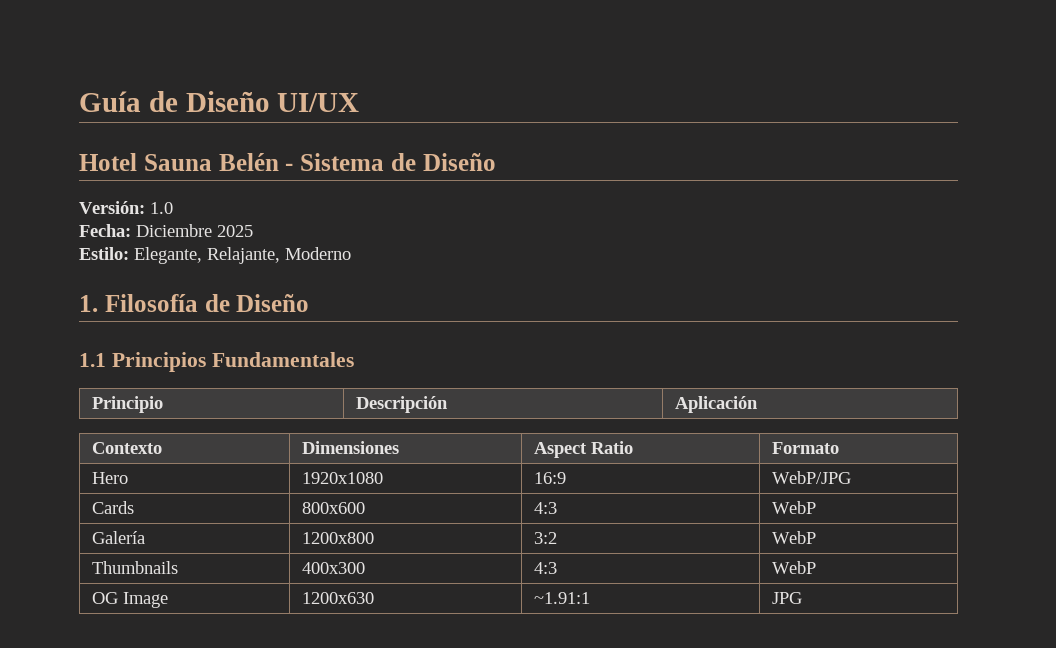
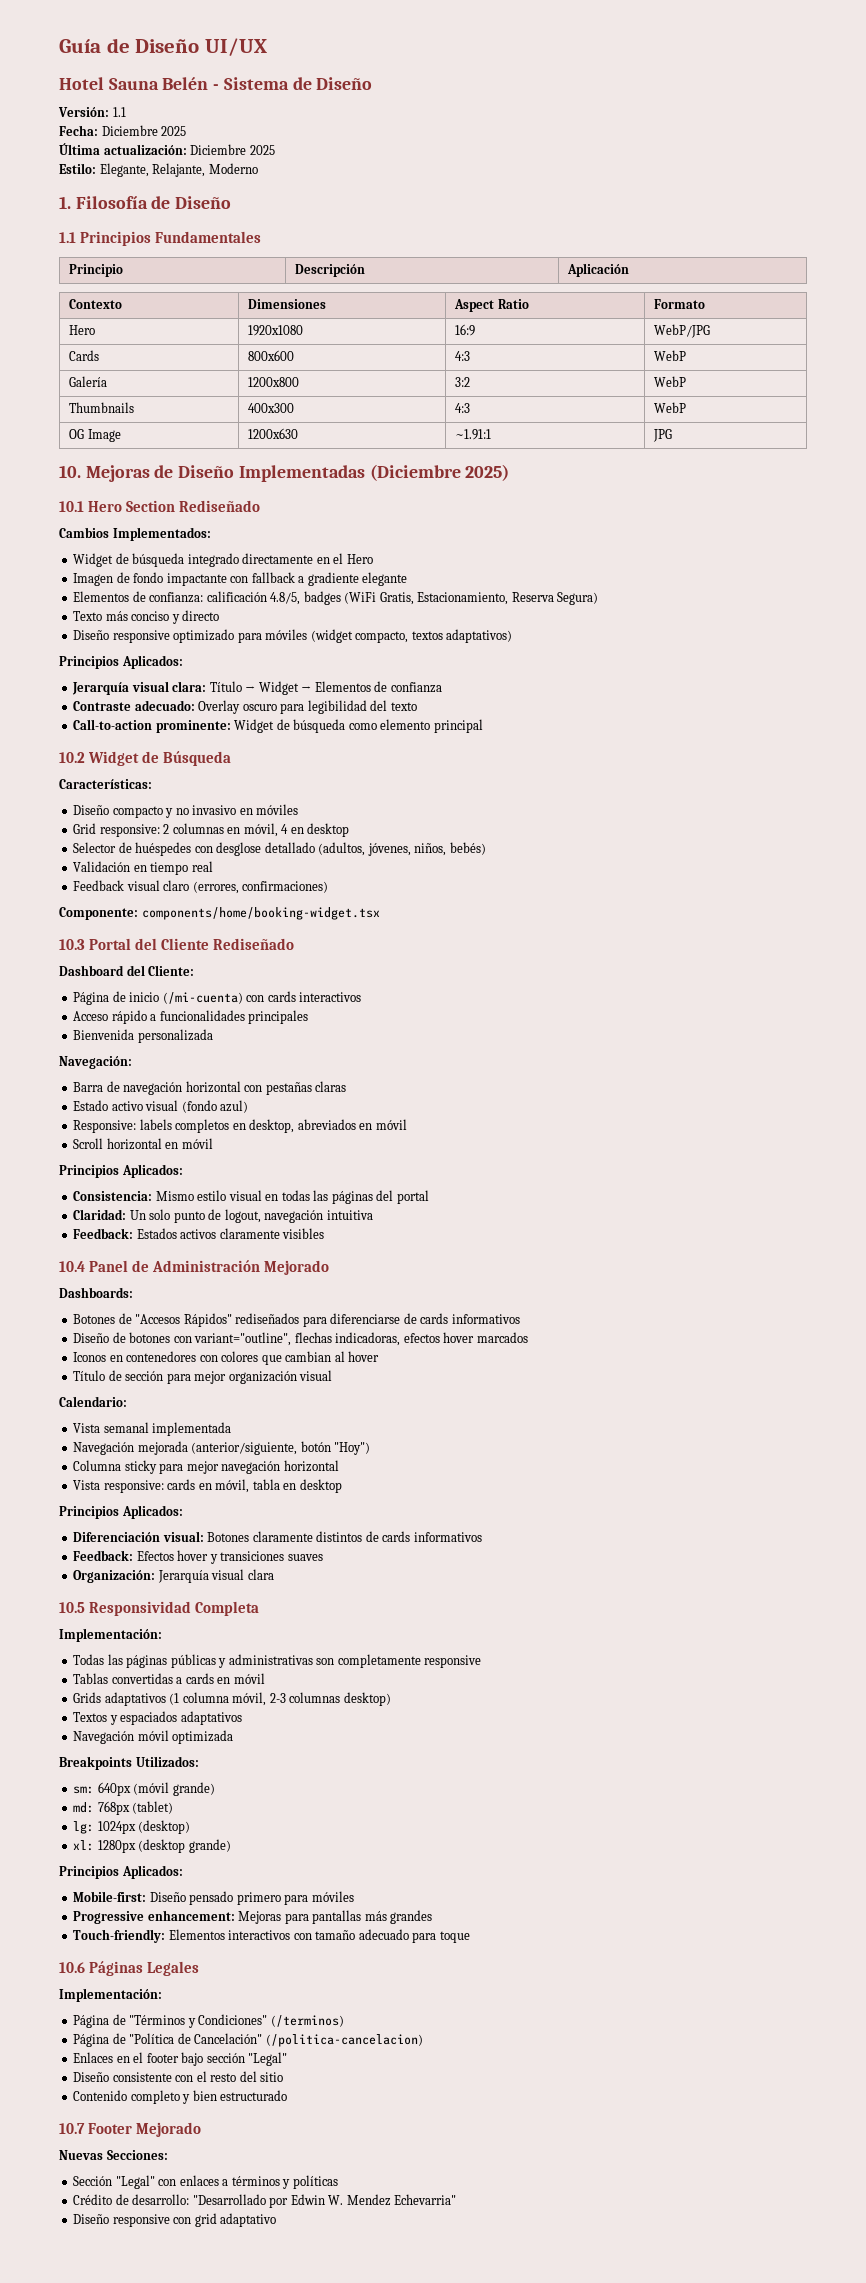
[150,202,173,214] 1.0 -> [112,107,126,117] 1.1
(253, 231) none -> [59,143,275,155] // Última actualización: Diciembre 2025
(803, 598) none -> [59,464,510,482] [59,500,261,512] [59,527,211,541] [73,553,373,567] [73,572,408,586] [73,591,599,605] [73,610,220,624] [73,629,513,643] [59,655,183,669] [72,681,442,695] [73,700,417,714] [73,719,483,733] [59,751,232,766] [59,779,152,789] [73,804,299,818] [73,823,350,837] [73,842,486,856] [73,861,213,875] [73,880,329,894] [59,907,380,920] [59,938,295,950] [59,965,195,976] [73,991,362,1005] [73,1010,309,1024] [73,1029,213,1043] [59,1056,132,1069] [73,1081,347,1095] [73,1100,249,1113] [73,1119,407,1133] [73,1138,213,1150] [59,1164,183,1178] [73,1190,429,1204] [73,1209,373,1223] [73,1228,325,1239] [59,1260,330,1275] [59,1287,133,1298] [73,1313,520,1327] [73,1332,528,1346] [73,1351,380,1365] [73,1370,333,1384] [59,1396,127,1407] [73,1422,232,1436] [73,1441,371,1455] [73,1460,339,1474] [73,1479,342,1493] [59,1505,183,1519] [73,1531,482,1542] [73,1550,323,1564] [73,1569,274,1583] [59,1601,260,1616] [59,1628,162,1642] [73,1654,482,1668] [73,1673,265,1684] [73,1692,391,1706] [73,1711,242,1725] [73,1730,234,1744] [59,1756,199,1770] [73,1782,215,1796] [73,1801,174,1815] [73,1820,191,1834] [73,1839,231,1853] [59,1865,183,1879] [73,1891,354,1905] [73,1910,433,1924] [73,1929,470,1943] [59,1961,200,1976] [59,1988,162,2002] [73,2014,344,2028] [73,2033,423,2047] [73,2052,288,2066] [73,2071,284,2082] [73,2090,288,2104] [59,2122,202,2137] [59,2150,168,2160] [73,2175,338,2189] [73,2194,457,2208] [73,2213,277,2227] // 10. Mejoras de Diseño Implementadas (Diciembre 2025) // 10.1 Hero Section Rediseñado // Cambios Implementados: // Widget de búsqueda integrado directamente en el Hero // Imagen de fondo impactante con fallback a gradiente elegante // Elementos de confianza: calificación 4.8/5, badges (WiFi Gratis, Estacionamiento, Reserva Segura) // Texto más conciso y directo // Diseño responsive optimizado para móviles (widget compacto, textos adaptativos) // Principios Aplicados: // Jerarquía visual clara: Título → Widget → Elementos de confianza // Contraste adecuado: Overlay oscuro para legibilidad del texto // Call-to-action prominente: Widget de búsqueda como elemento principal // 10.2 Widget de Búsqueda // Características: // Diseño compacto y no invasivo en móviles // Grid responsive: 2 columnas en móvil, 4 en desktop // Selector de huéspedes con desglose detallado (adultos, jóvenes, niños, bebés) // Validación en tiempo real // Feedback visual claro (errores, confirmaciones) // Componente: components/home/booking-widget.tsx // 10.3 Portal del Cliente Rediseñado // Dashboard del Cliente: // Página de inicio (/mi-cuenta) con cards interactivos // Acceso rápido a funcionalidades principales // Bienvenida personalizada // Navegación: // Barra de navegación horizontal con pestañas claras // Estado activo visual (fondo azul) // Responsive: labels completos en desktop, abreviados en móvil // Scroll horizontal en móvil // Principios Aplicados: // Consistencia: Mismo estilo visual en todas las páginas del portal // Claridad: Un solo punto de logout, navegación intuitiva // Feedback: Estados activos claramente visibles // 10.4 Panel de Administración Mejorado // Dashboards: // Botones de "Accesos Rápidos" rediseñados para diferenciarse de cards informativos // Diseño de botones con variant="outline", flechas indicadoras, efectos hover marcados // Iconos en contenedores con colores que cambian al hover // Título de sección para mejor organización visual // Calendario: // Vista semanal implementada // Navegación mejorada (anterior/siguiente, botón "Hoy") // Columna sticky para mejor navegación horizontal // Vista responsive: cards en móvil, tabla en desktop // Principios Aplicados: // Diferenciación visual: Botones claramente distintos de cards informativos // Feedback: Efectos hover y transiciones suaves // Organización: Jerarquía visual clara // 10.5 Responsividad Completa // Implementación: // Todas las páginas públicas y administrativas son completamente responsive // Tablas convertidas a cards en móvil // Grids adaptativos (1 columna móvil, 2-3 columnas desktop) // Textos y espaciados adaptativos // Navegación móvil optimizada // Breakpoints Utilizados: // sm: 640px (móvil grande) // md: 768px (tablet) // lg: 1024px (desktop) // xl: 1280px (desktop grande) // Principios Aplicados: // Mobile-first: Diseño pensado primero para móviles // Progressive enhancement: Mejoras para pantallas más grandes // Touch-friendly: Elementos interactivos con tamaño adecuado para toque // 10.6 Páginas Legales // Implementación: // Página de "Términos y Condiciones" (/terminos) // Página de "Política de Cancelación" (/politica-cancelacion) // Enlaces en el footer bajo sección "Legal" // Diseño consistente con el resto del sitio // Contenido completo y bien estructurado // 10.7 Footer Mejorado // Nuevas Secciones: // Sección "Legal" con enlaces a términos y políticas // Crédito de desarrollo: "Desarrollado por Edwin W. Mendez Echevarria" // Diseño responsive con grid adaptativo

